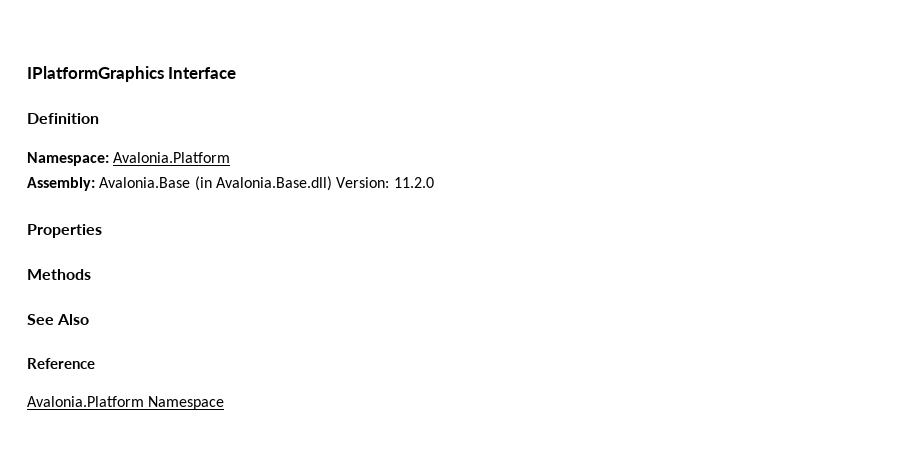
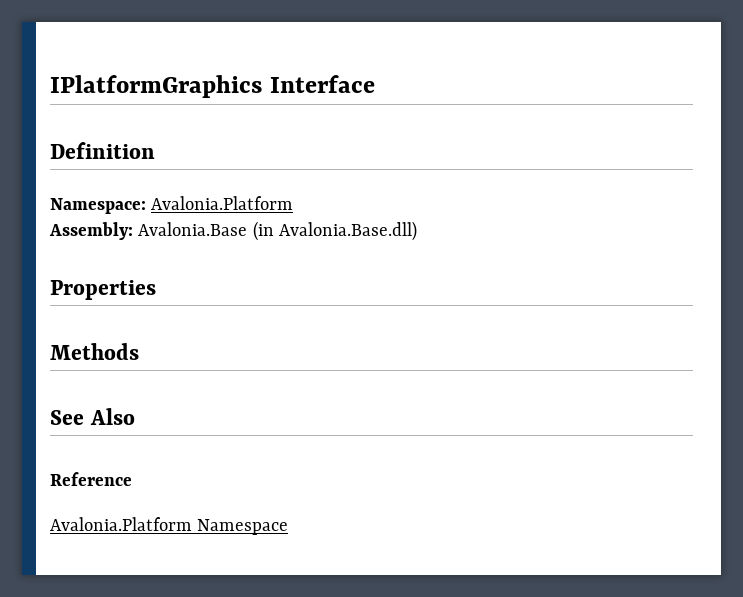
[336,177,434,188] Version: 11.2.0 -> (418, 231) none

